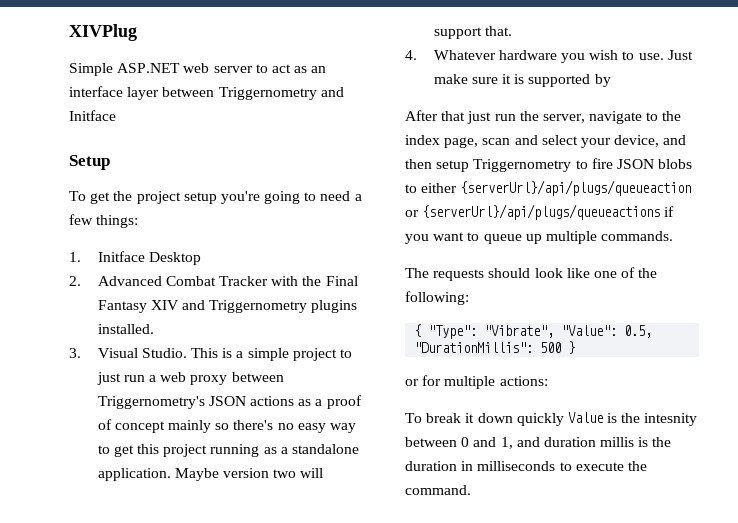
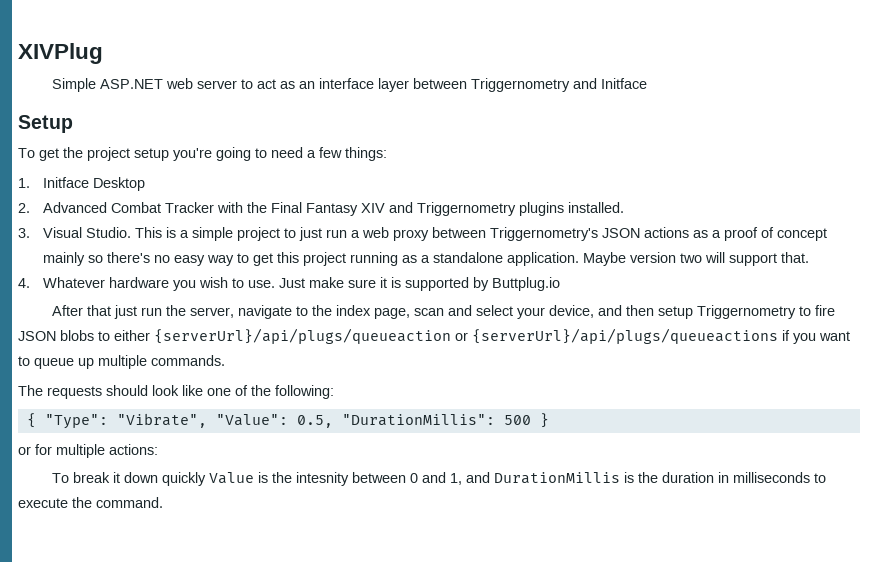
(611, 80) none -> [492,277,561,291] Buttplug.io
[543,437,635,447] duration millis -> [494,472,621,484] DurationMillis

